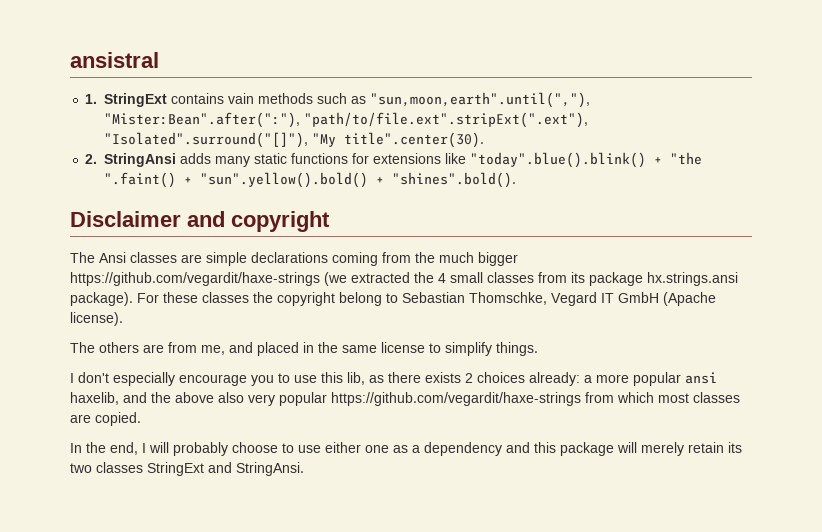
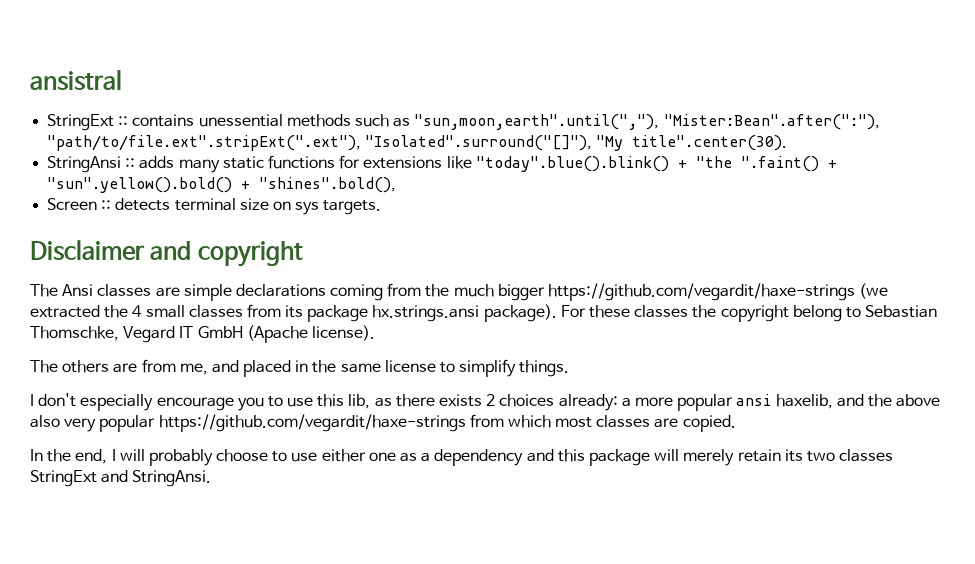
[85,93,255,107] 1. StringExt contains vain -> [47,114,283,131] StringExt :: contains unessential
[85,153,177,167] 2. StringAnsi -> [47,156,136,173] StringAnsi ::
[392,172,517,188] "shines".bold(). -> [259,177,397,193] [47,198,382,215] "shines".bold(), // Screen :: detects terminal size on sys targets.

